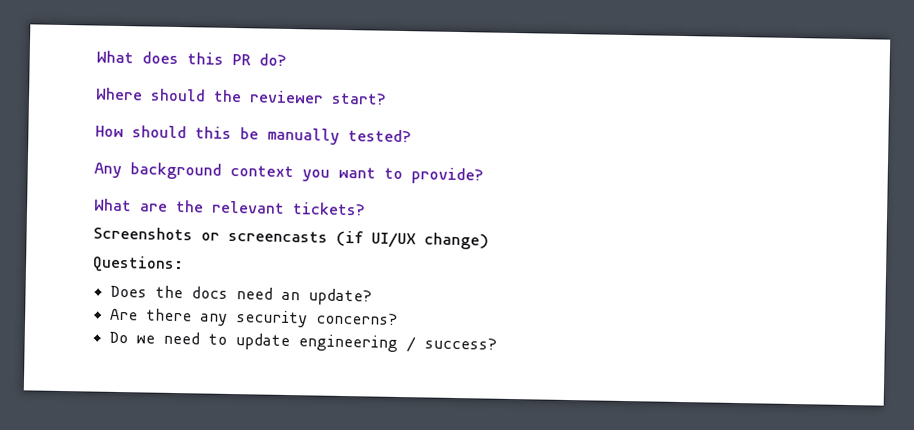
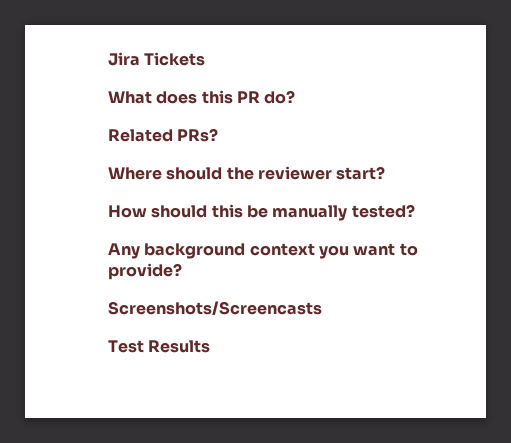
(96, 57) none -> [108,52,206,66] Jira Tickets //
(287, 59) none -> [108,128,219,142] // Related PRs?
[94,198,366,216] [93,226,489,250] [92,255,184,274] [109,285,372,306] [109,308,398,328] [108,331,497,353] What are the relevant tickets? // Screenshots or screencasts (if UI/UX change) // Questions: // Does the docs need an update? // Are there any security concerns? // Do we need to update engineering / success? -> [108,301,322,315] [108,340,211,353] Screenshots/Screencasts // Test Results

